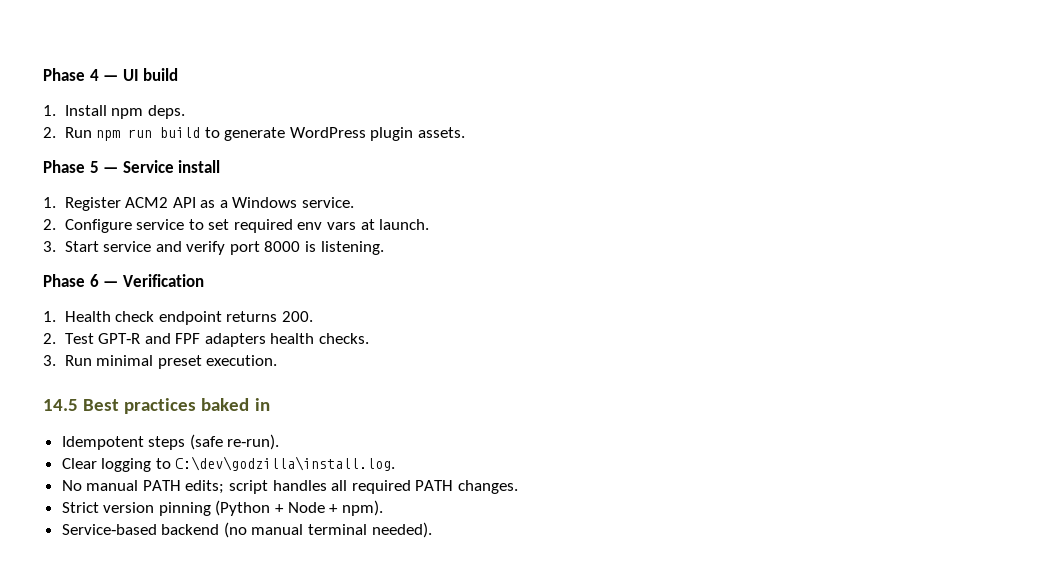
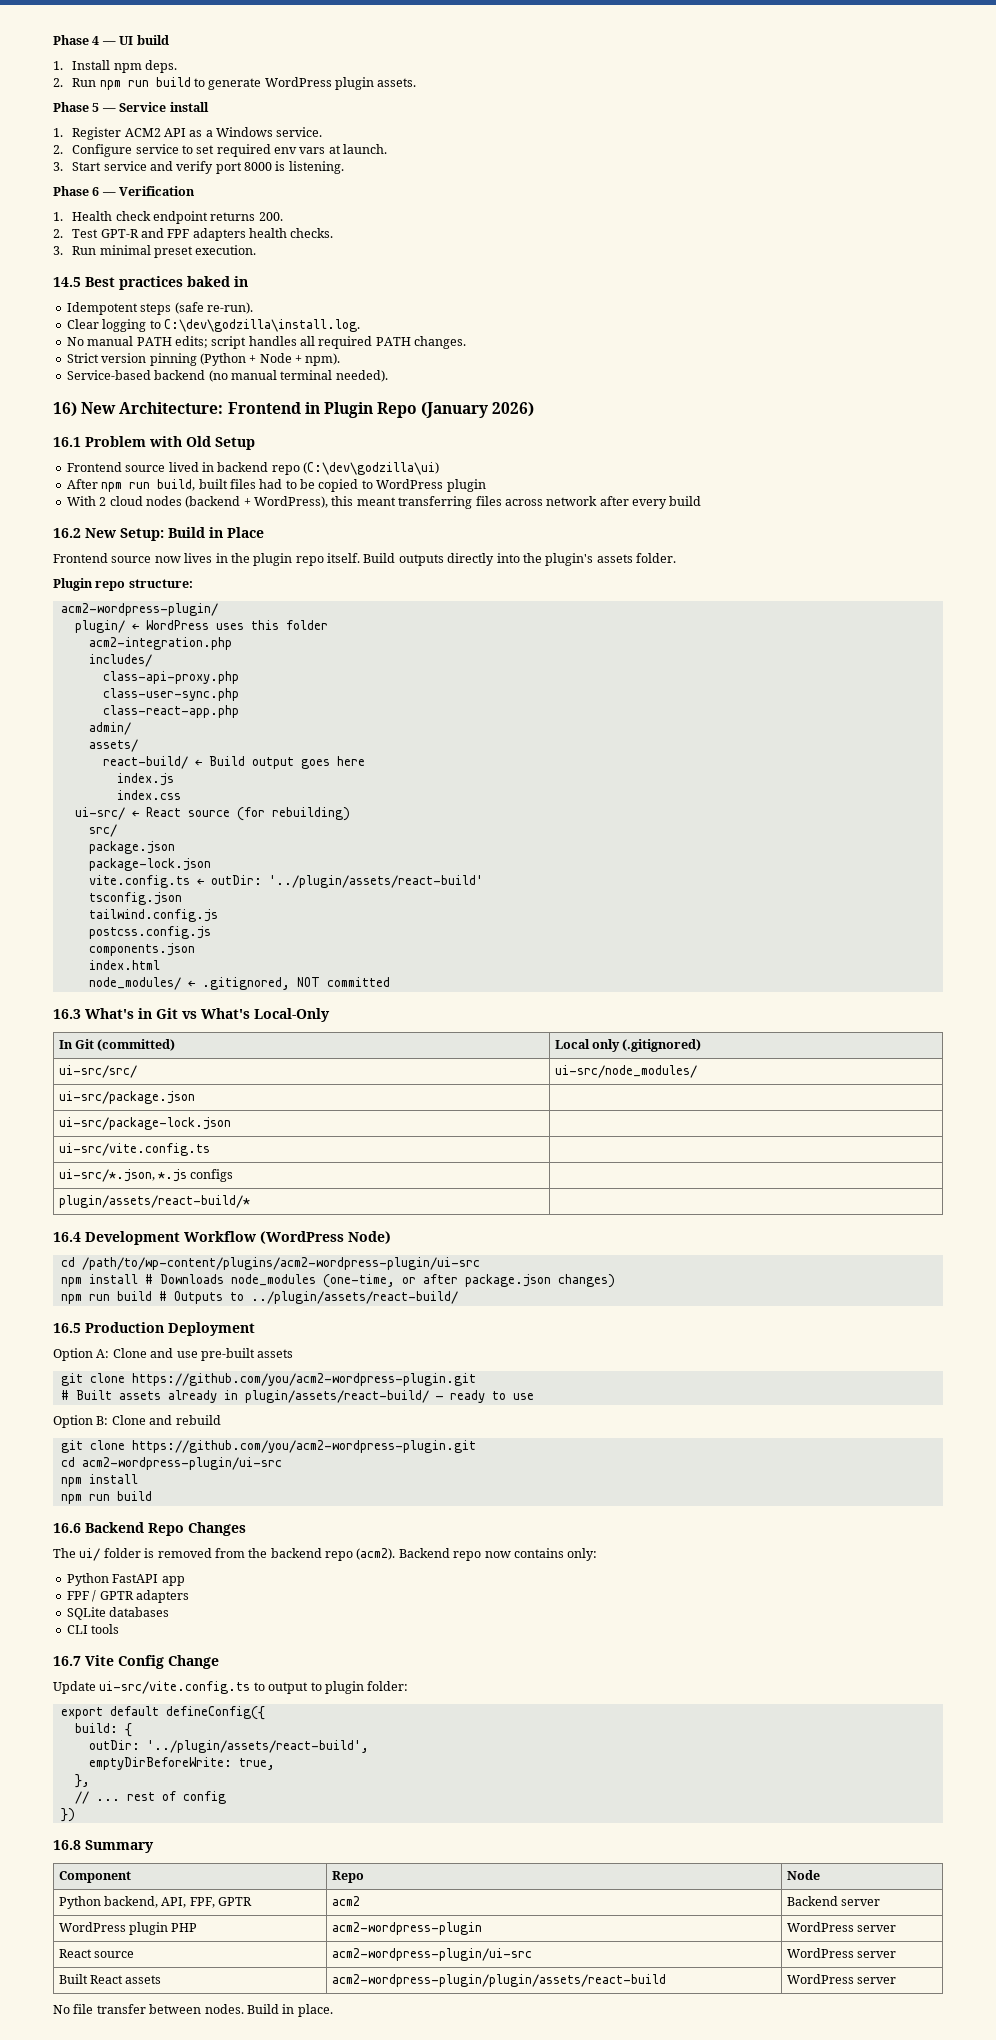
(432, 530) none -> [53,402,535,418] [53,436,255,450] [66,462,439,475] [66,479,486,492] [66,496,702,509] [53,527,264,541] [53,553,676,566] [53,578,193,591] [60,603,218,616] [74,620,328,633] [88,637,232,650] [88,654,152,667] [102,671,239,684] [102,688,239,701] [102,705,239,718] [88,722,131,735] [88,739,138,752] [102,756,365,769] [116,773,174,786] [116,790,181,800] [74,807,350,821] [88,824,117,837] [88,841,175,854] [88,858,211,871] [88,875,483,888] [88,892,182,905] [88,909,218,922] [88,926,211,939] [88,943,195,956] [88,960,160,970] [88,977,390,990] [53,1008,330,1022] [58,1039,176,1051] [554,1039,702,1052] [58,1065,137,1078] [554,1065,697,1078] [58,1091,195,1104] [58,1117,231,1130] [58,1143,210,1156] [58,1169,234,1182] [58,1195,250,1208] [53,1231,391,1245] [60,1257,480,1270] [60,1274,615,1288] [60,1291,458,1304] [53,1322,255,1336] [53,1348,294,1361] [60,1373,476,1386] [60,1390,534,1403] [53,1415,221,1428] [60,1440,476,1453] [60,1457,282,1470] [60,1474,138,1487] [60,1491,152,1504] [53,1522,246,1536] [53,1548,598,1561] [66,1573,185,1586] [66,1590,189,1603] [66,1607,170,1620] [66,1624,120,1634] [53,1655,219,1669] [53,1681,409,1694] [60,1706,265,1720] [74,1723,132,1737] [88,1740,369,1753] [88,1757,275,1770] [74,1774,90,1788] [74,1791,226,1804] [60,1808,75,1822] [53,1840,154,1853] [58,1871,131,1883] [331,1871,364,1883] [786,1870,820,1880] [58,1896,253,1909] [331,1896,360,1906] [786,1896,880,1906] [58,1922,198,1935] [331,1922,482,1935] [786,1922,896,1932] [58,1949,134,1958] [331,1948,532,1961] [786,1948,896,1958] [58,1974,162,1984] [331,1974,666,1987] [786,1974,896,1984] [53,2004,333,2017] // 16) New Architecture: Frontend in Plugin Repo (January 2026) // 16.1 Problem with Old Setup // Frontend source lived in backend repo (C:\dev\godzilla\ui) // After npm run build, built files had to be copied to WordPress plugin // With 2 cloud nodes (backend + WordPress), this meant transferring files across network after every build // 16.2 New Setup: Build in Place // Frontend source now lives in the plugin repo itself. Build outputs directly into the plugin's assets folder. // Plugin repo structure: // acm2-wordpress-plugin/ // plugin/ ← WordPress uses this folder // acm2-integration.php // includes/ // class-api-proxy.php // class-user-sync.php // class-react-app.php // admin/ // assets/ // react-build/ ← Build output goes here // index.js // index.css // ui-src/ ← React source (for rebuilding) // src/ // package.json // package-lock.json // vite.config.ts ← outDir: '../plugin/assets/react-build' // tsconfig.json // tailwind.config.js // postcss.config.js // components.json // index.html // node_modules/ ← .gitignored, NOT committed // 16.3 What's in Git vs What's Local-Only // In Git (committed) | Local only (.gitignored) // ui-src/src/ | ui-src/node_modules/ // ui-src/package.json | // ui-src/package-lock.json | // ui-src/vite.config.ts | // ui-src/*.json, *.js configs | // plugin/assets/react-build/* | // 16.4 Development Workflow (WordPress Node) // cd /path/to/wp-content/plugins/acm2-wordpress-plugin/ui-src // npm install # Downloads node_modules (one-time, or after package.json changes) // npm run build # Outputs to ../plugin/assets/react-build/ // 16.5 Production Deployment // Option A: Clone and use pre-built assets // git clone https://github.com/you/acm2-wordpress-plugin.git // # Built assets already in plugin/assets/react-build/ — ready to use // Option B: Clone and rebuild // git clone https://github.com/you/acm2-wordpress-plugin.git // cd acm2-wordpress-plugin/ui-src // npm install // npm run build // 16.6 Backend Repo Changes // The ui/ folder is removed from the backend repo (acm2). Backend repo now contains only: // Python FastAPI app // FPF / GPTR adapters // SQLite databases // CLI tools // 16.7 Vite Config Change // Update ui-src/vite.config.ts to output to plugin folder: // export default defineConfig({ // build: { // outDir: '../plugin/assets/react-build', // emptyDirBeforeWrite: true, // }, // // ... rest of config // }) // 16.8 Summary // Component | Repo | Node // Python backend, API, FPF, GPTR | acm2 | Backend server // WordPress plugin PHP | acm2-wordpress-plugin | WordPress server // React source | acm2-wordpress-plugin/ui-src | WordPress server // Built React assets | acm2-wordpress-plugin/plugin/assets/react-build | WordPress server // No file transfer between nodes. Build in place.

